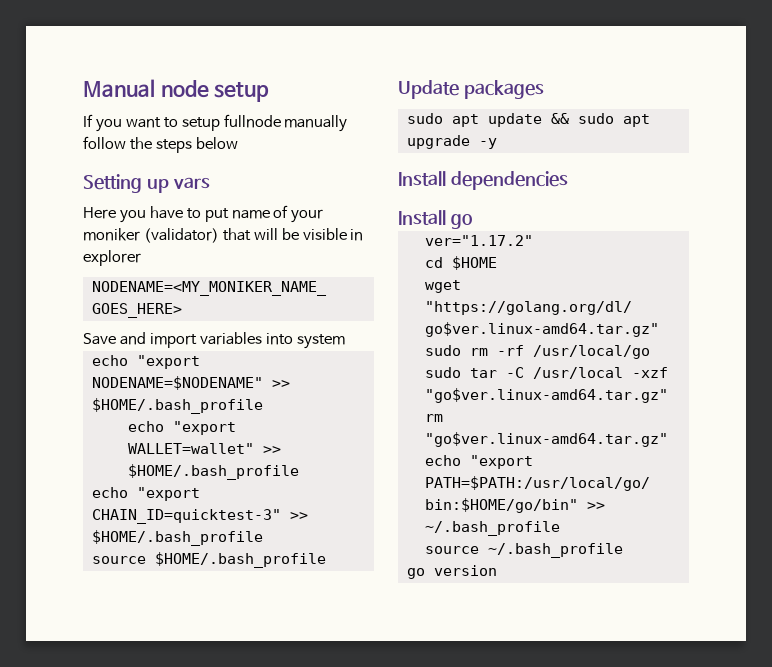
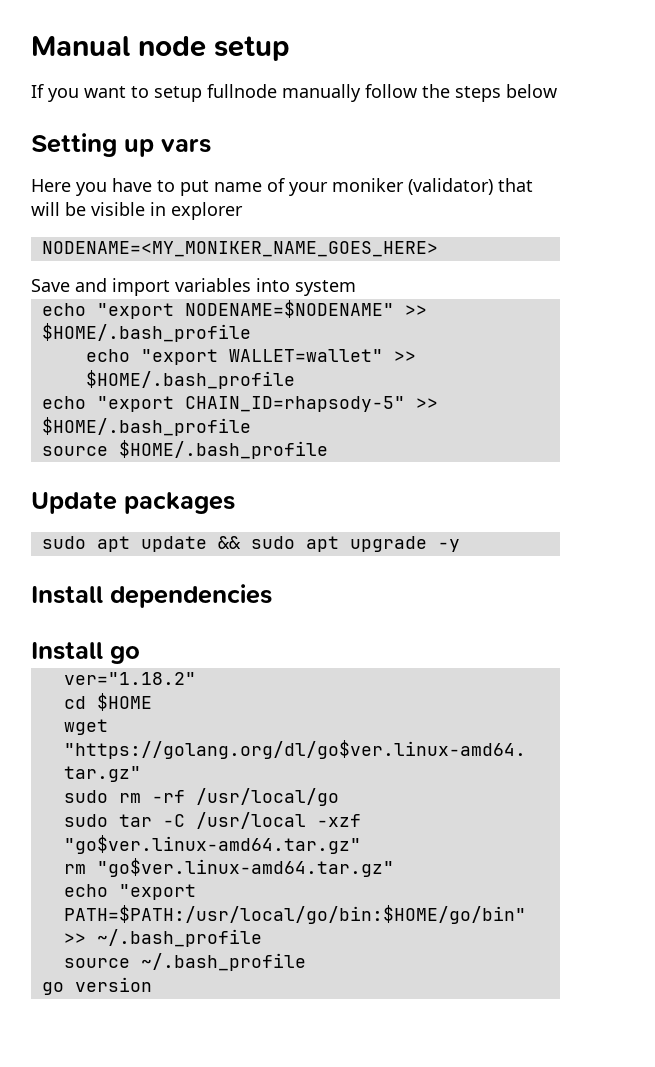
[91,509,281,524] CHAIN_ID=quicktest-3" -> [184,396,405,412] CHAIN_ID=rhapsody-5"
[424,235,533,246] ver="1.17.2" -> [63,672,196,685] ver="1.18.2"

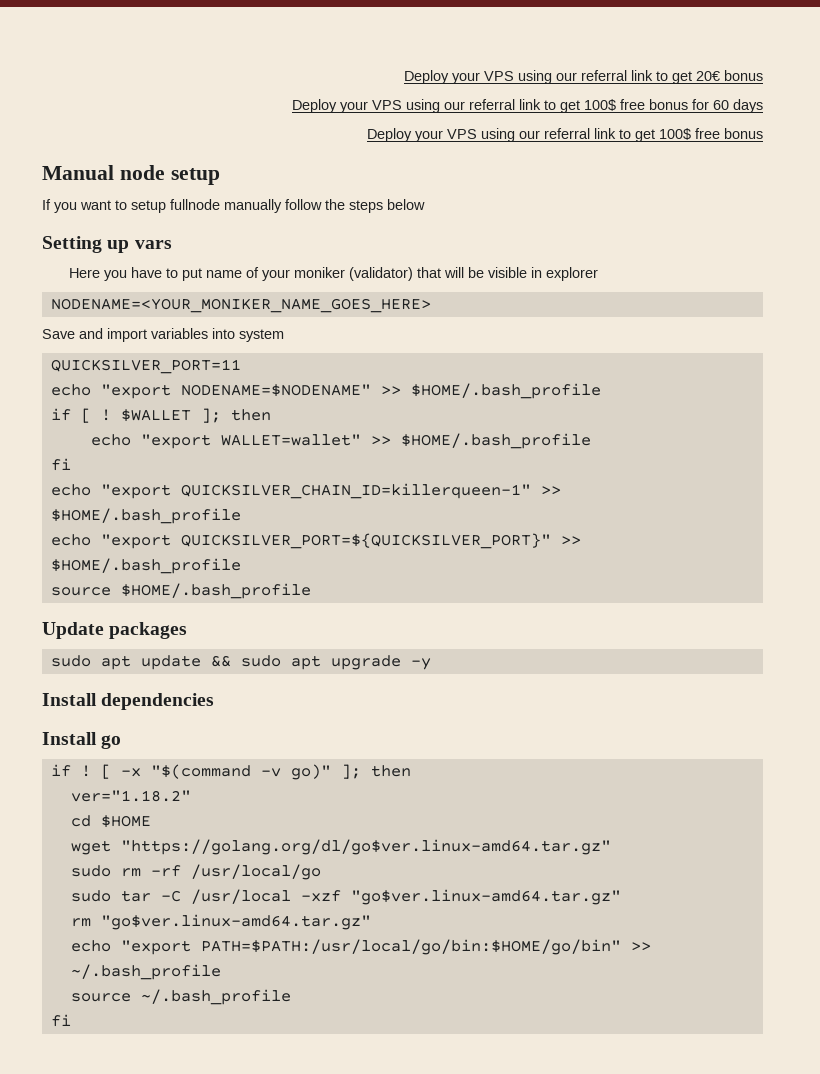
(31, 46) none -> [404,70,763,84] [292,99,763,113] [367,128,763,142] Deploy your VPS using our referral link to get 20€ bonus // Deploy your VPS using our referral link to get 100$ free bonus for 60 days // Deploy your VPS using our referral link to get 100$ free bonus //
[41,241,438,257] NODENAME=<MY_MONIKER_NAME_GOES_HERE> -> [50,298,431,313] NODENAME=<YOUR_MONIKER_NAME_GOES_HERE>
(356, 288) none -> [50,359,241,374] // QUICKSILVER_PORT=11
(251, 332) none -> [50,408,271,423] // if [ ! $WALLET ]; then
[41,396,405,412] // echo "export CHAIN_ID=rhapsody-5" -> [50,458,71,471] [50,483,561,499] [50,508,241,524] [50,533,551,549] // fi // echo "export QUICKSILVER_CHAIN_ID=killerqueen-1" >> $HOME/.bash_profile // echo "export QUICKSILVER_PORT=${QUICKSILVER_PORT}"
(140, 655) none -> [50,764,411,780] // if ! [ -x "$(command -v go)" ]; then
[41,977,152,995] go version -> [50,1014,71,1027] fi

